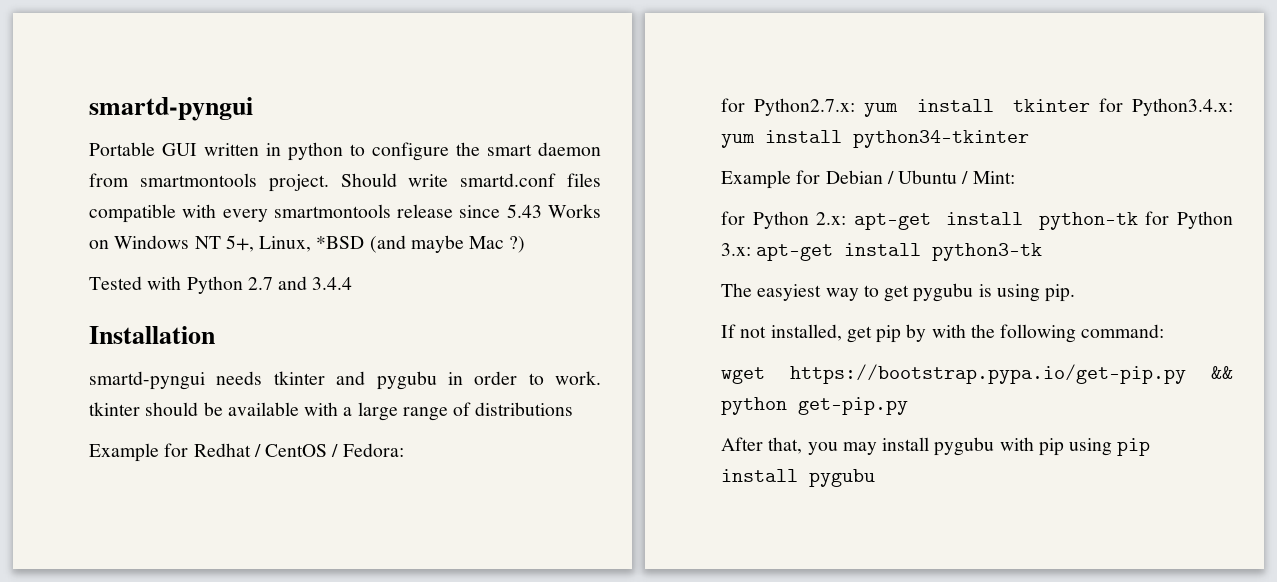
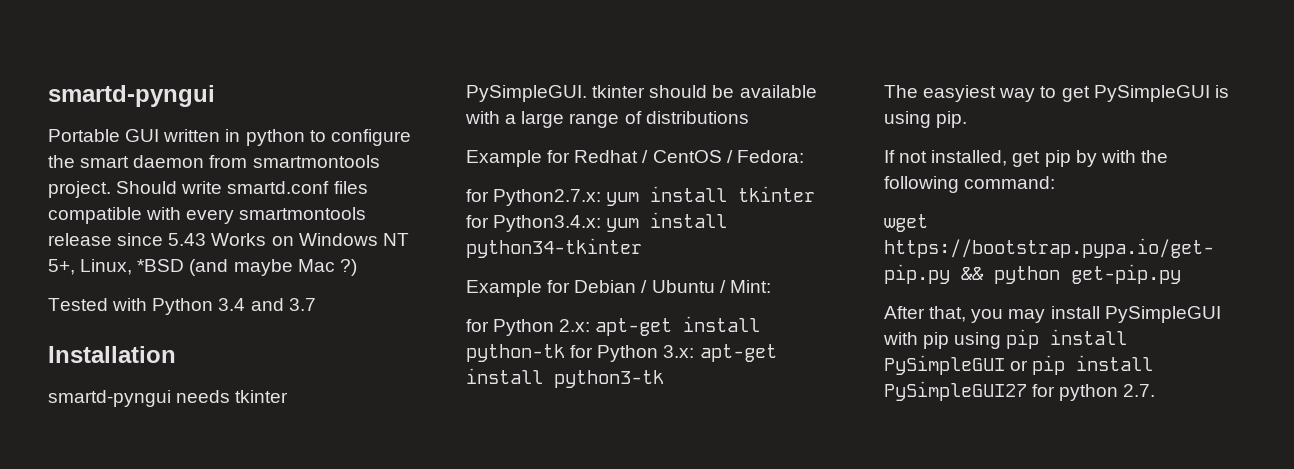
[247,276,353,290] 2.7 and 3.4.4 -> [218,298,316,311] 3.4 and 3.7
[336,371,601,390] and pygubu in order to work. -> [466,85,587,102] PySimpleGUI.
[913,283,974,302] pygubu -> [1093,85,1210,102] PySimpleGUI
[934,437,995,456] pygubu -> [1104,306,1221,323] PySimpleGUI
[809,469,875,487] pygubu -> [884,355,1154,375] [884,381,1156,401] PySimpleGUI or pip install PySimpleGUI27 for python 2.7.

